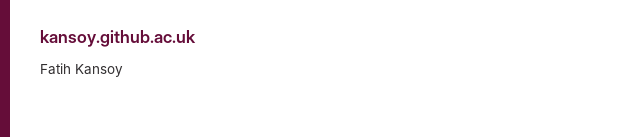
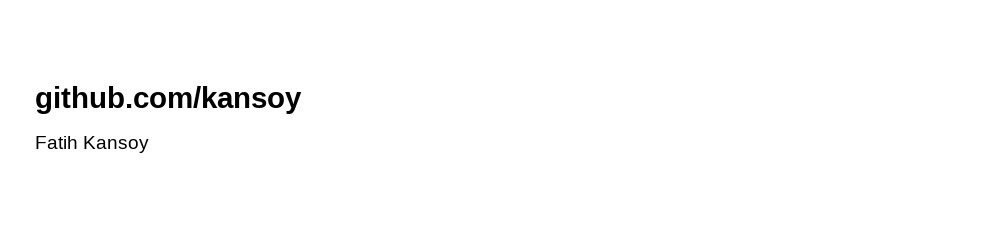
[40,30,196,47] kansoy.github.ac.uk -> [35,86,302,114] github.com/kansoy

